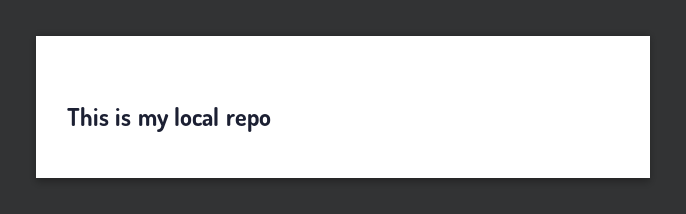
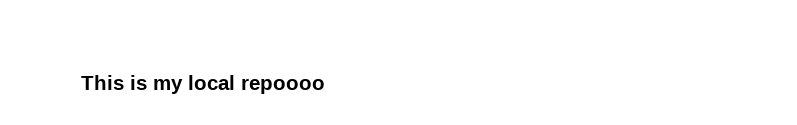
[225,114,271,132] repo -> [241,78,325,94] repoooo

